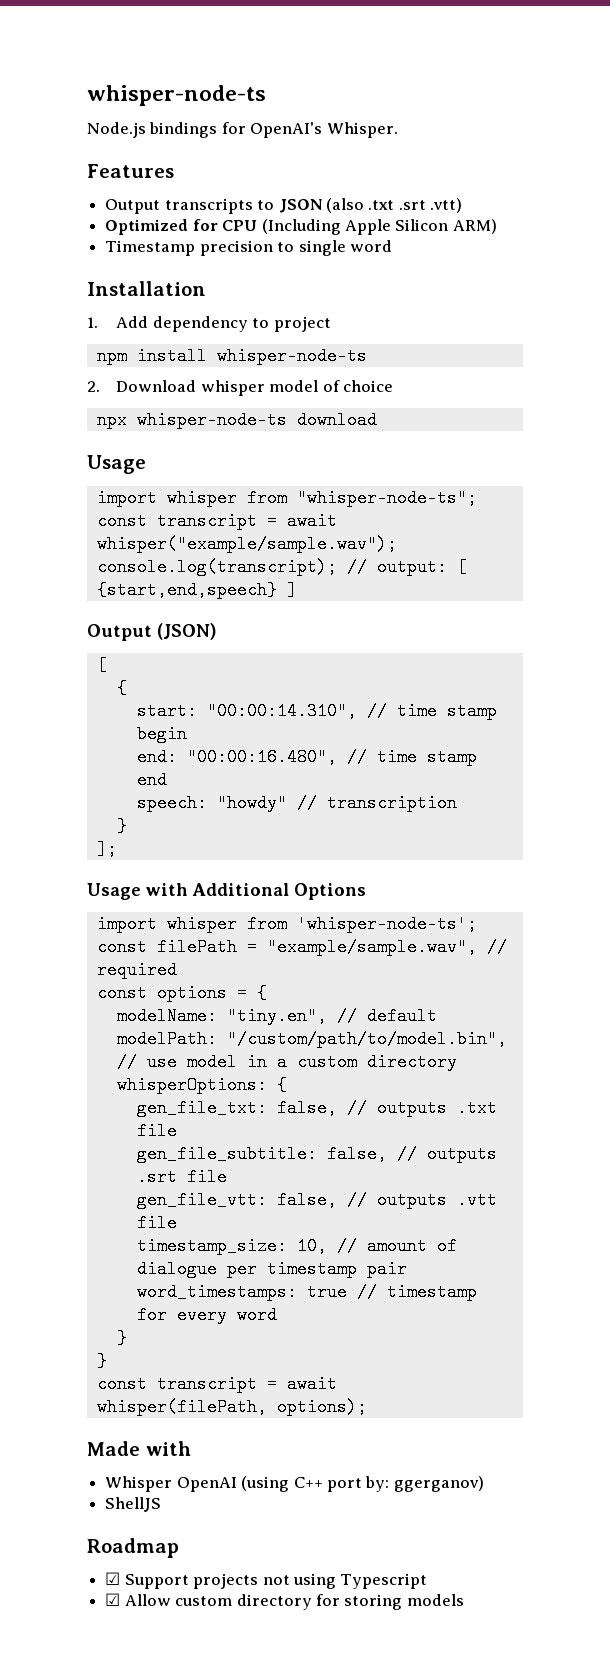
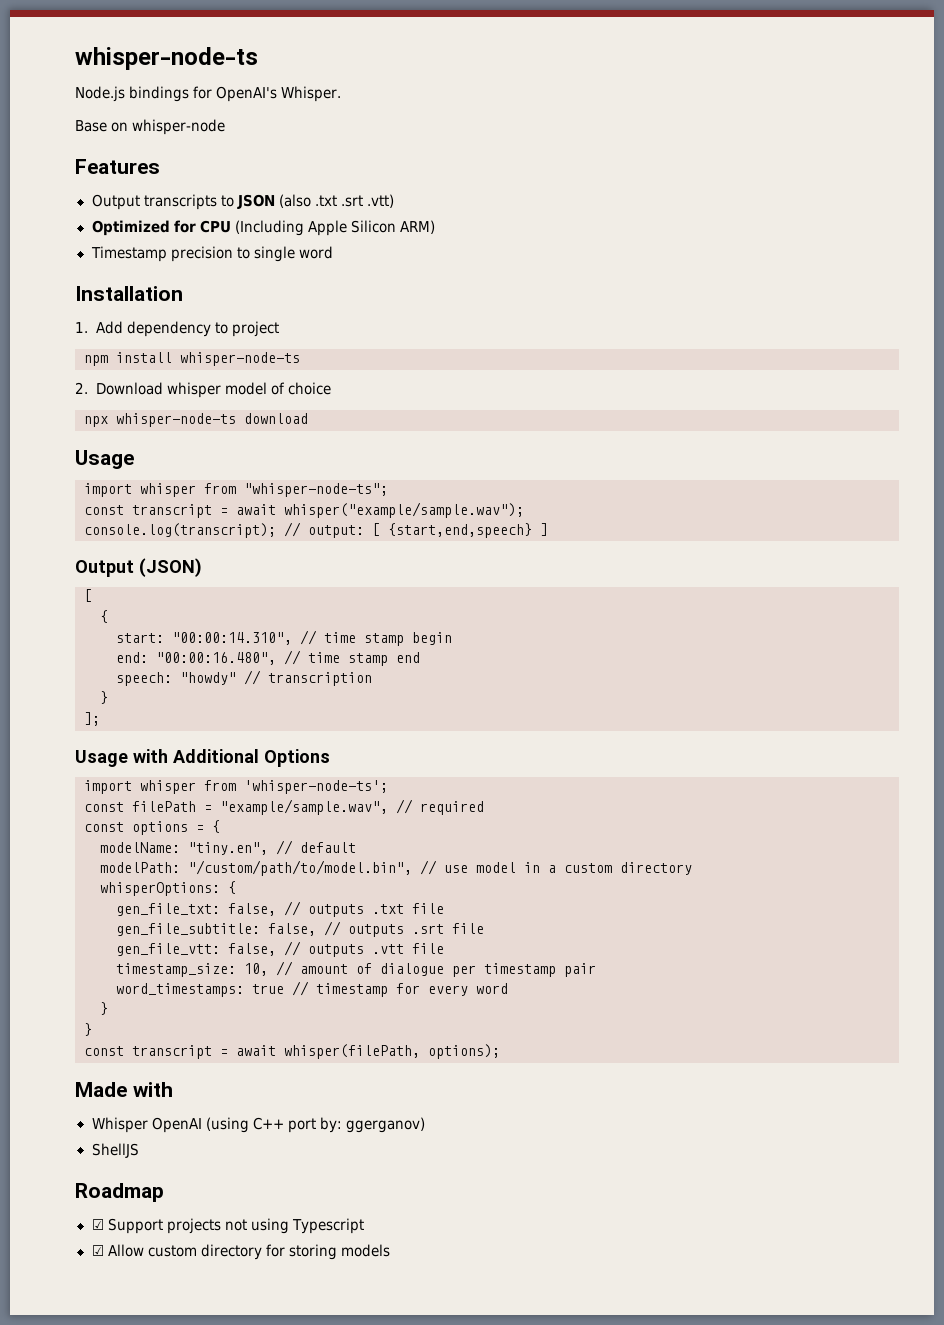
(398, 130) none -> [75,119,226,135] // Base on whisper-node

